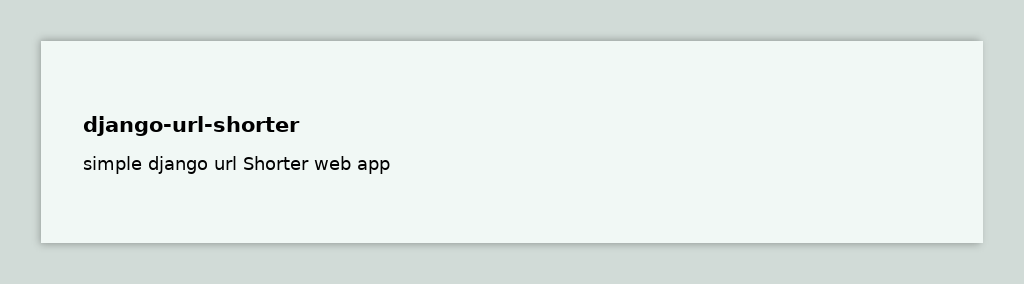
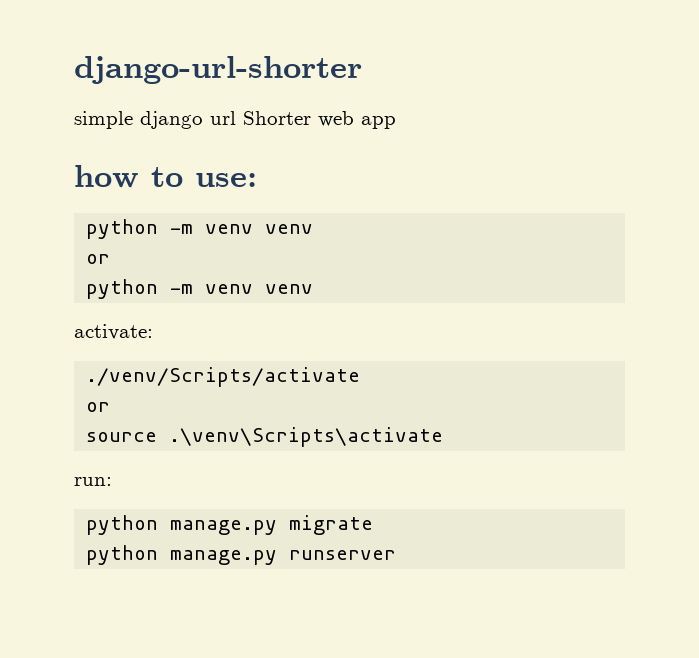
(390, 167) none -> [74,165,257,188] [86,219,314,239] [86,254,111,264] [86,279,314,299] [74,324,153,340] [86,367,361,387] [86,402,111,412] [86,427,444,447] [74,477,112,486] [86,515,374,535] [86,545,397,565] // how to use: // python -m venv venv // or // python -m venv venv // activate: // ./venv/Scripts/activate // or // source .\venv\Scripts\activate // run: // python manage.py migrate // python manage.py runserver

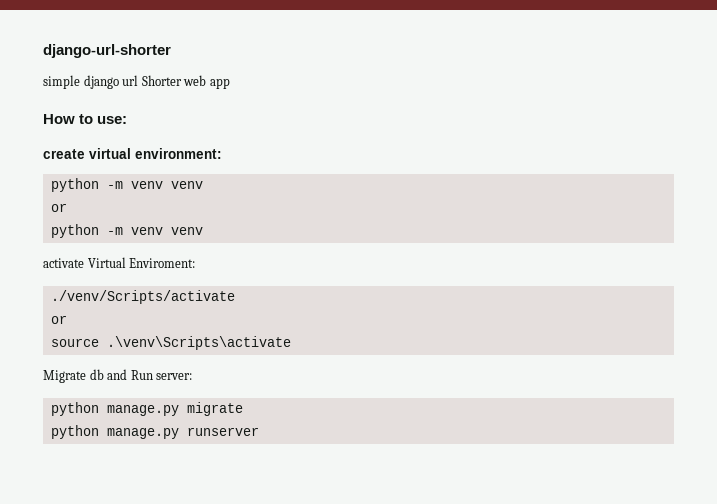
[74,165,139,188] how -> [43,114,75,124] How
(257, 180) none -> [43,148,222,159] // create virtual environment:
[74,324,153,340] activate: -> [43,257,196,268] activate Virtual Enviroment:
[74,477,112,486] run: -> [43,369,193,383] Migrate db and Run server:

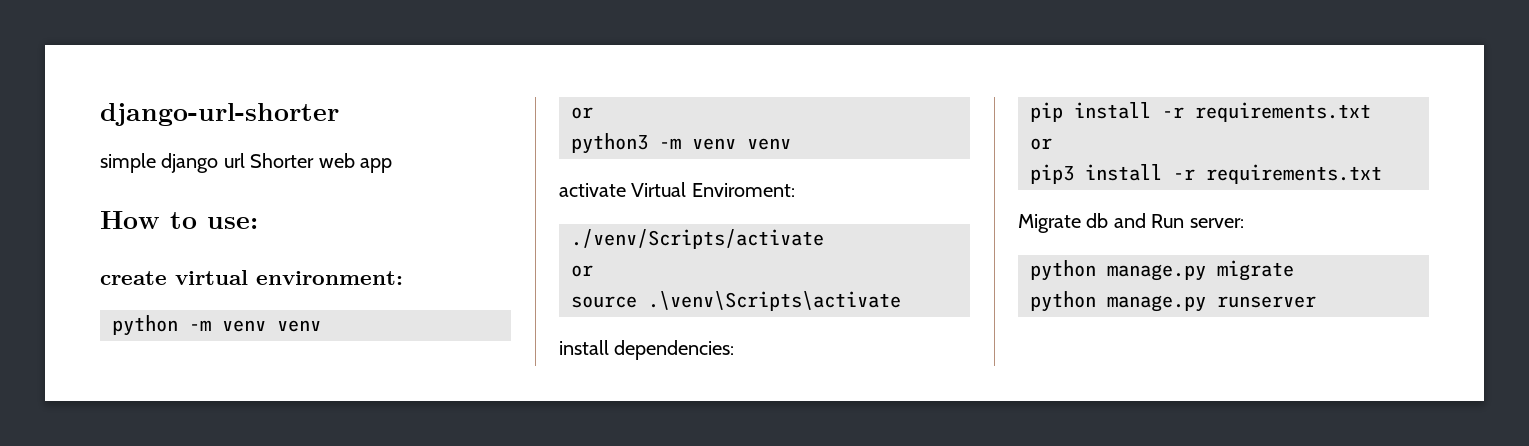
[50,224,99,238] python -> [571,133,648,154] python3
(291, 343) none -> [559,340,735,360] [1030,102,1371,122] [1030,138,1052,150] [1030,164,1382,184] // install dependencies: // pip install -r requirements.txt // or // pip3 install -r requirements.txt

